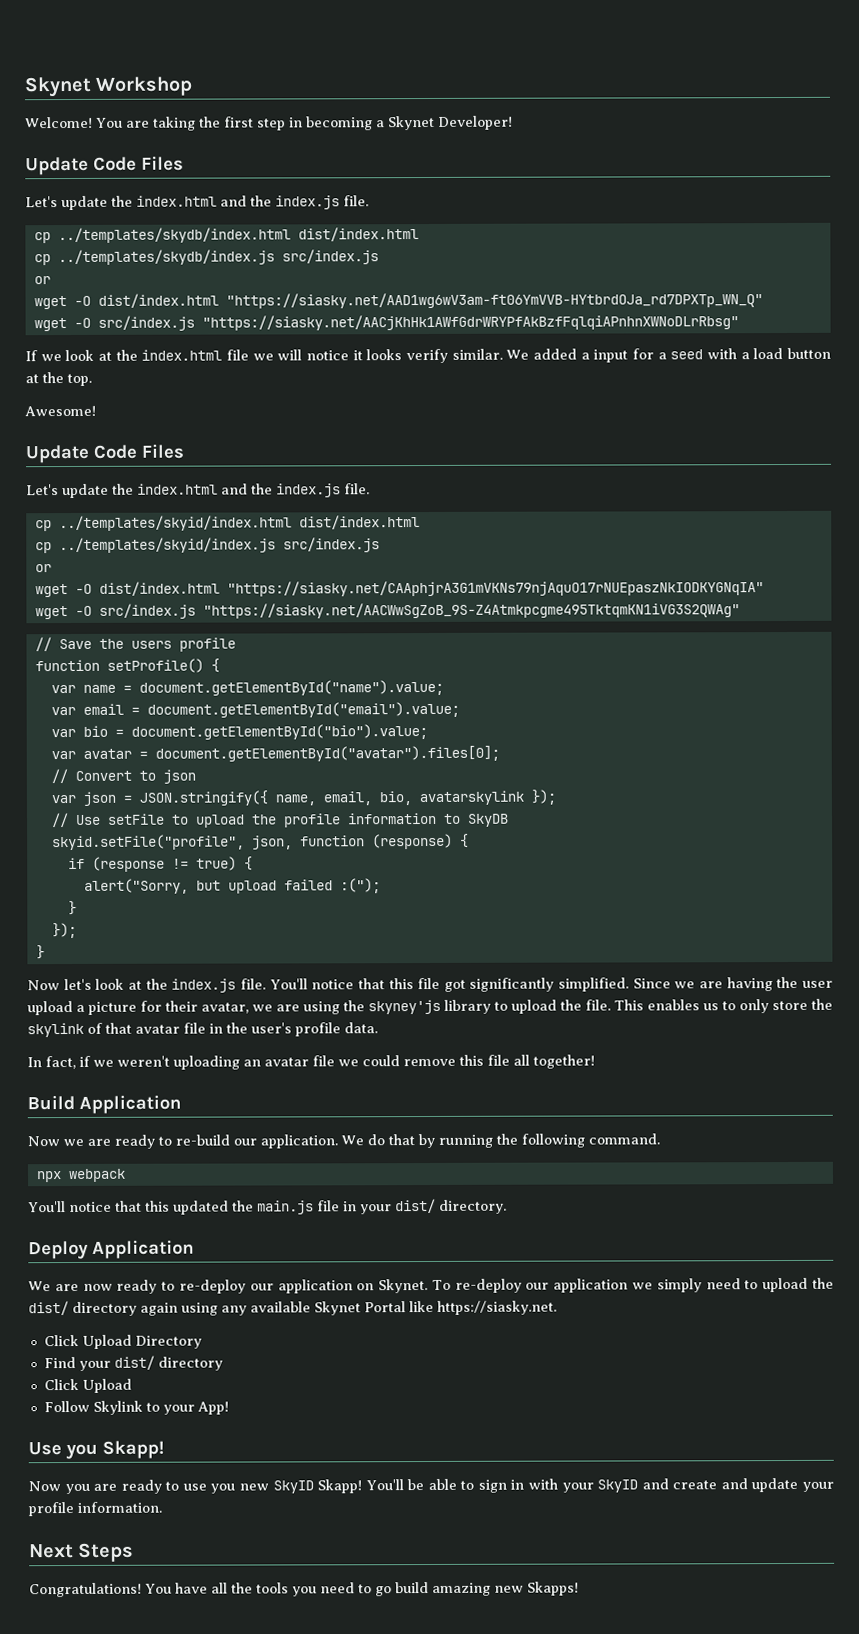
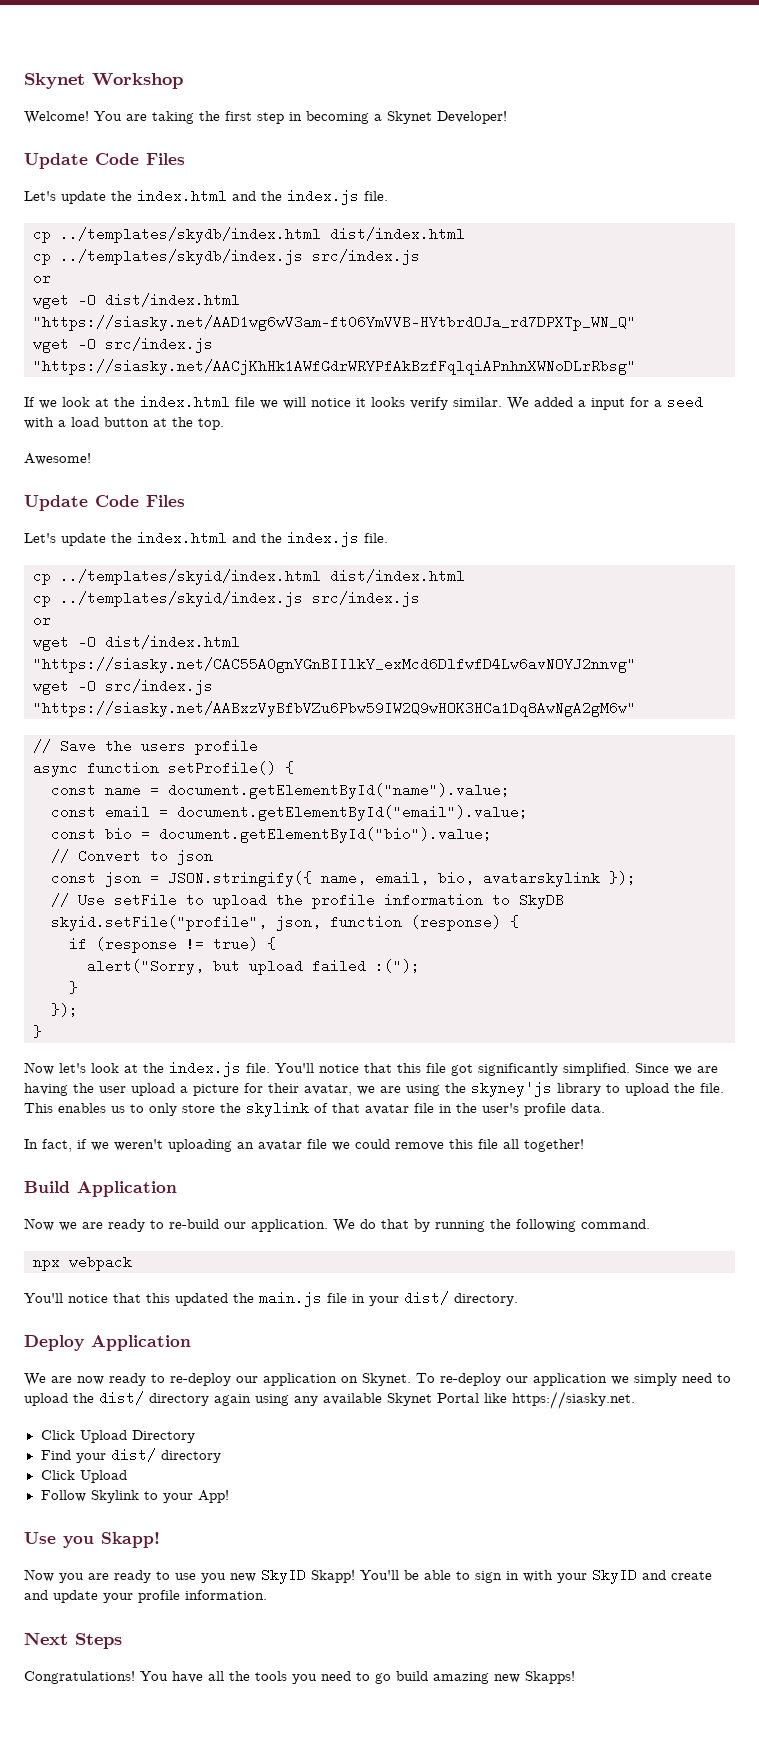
[226,580,764,597] [34,602,740,620] "https://siasky.net/CAAphjrA3G1mVKNs79njAquO17rNUEpaszNkIODKYGNqIA" // wget -O src/index.js "https://siasky.net/AACWwSgZoB_9S-Z4Atmkpcgme495TktqmKN1iVG3S2QWAg" -> [33,657,636,673] [33,679,213,695] [33,701,636,717] "https://siasky.net/CAC55A0gnYGnBIIlkY_exMcd6DlfwfD4Lw6avNOYJ2nnvg" // wget -O src/index.js "https://siasky.net/AABxzVyBfbVZu6Pbw59IW2Q9wHOK3HCa1Dq8AwNgA2gM6w"
(236, 644) none -> [33,761,78,777] async
[50,684,76,694] var -> [51,783,96,797] const
[50,706,76,716] var -> [51,805,96,819] const
[50,728,76,738] var -> [51,827,96,841] const
[50,745,500,762] // var avatar = document.getElementById("avatar").files[0]; -> (492, 835) none
[50,794,76,804] var -> [51,871,96,885] const

